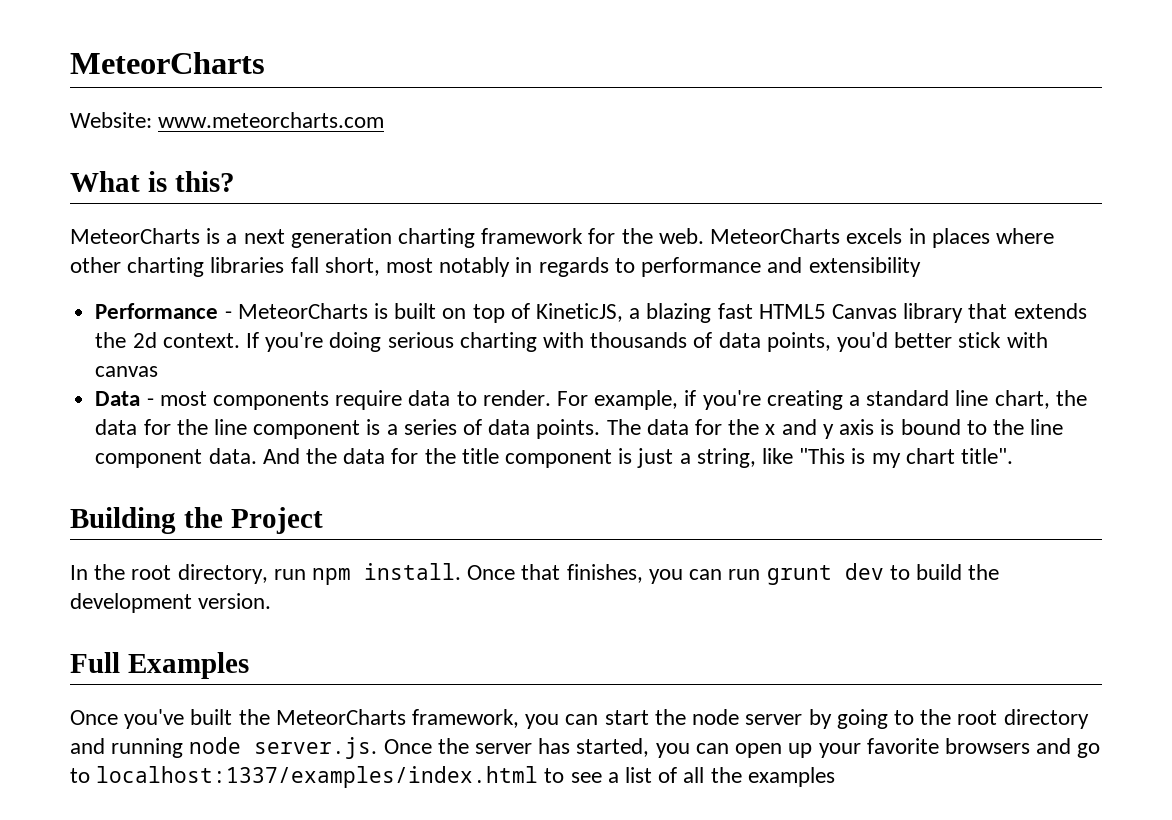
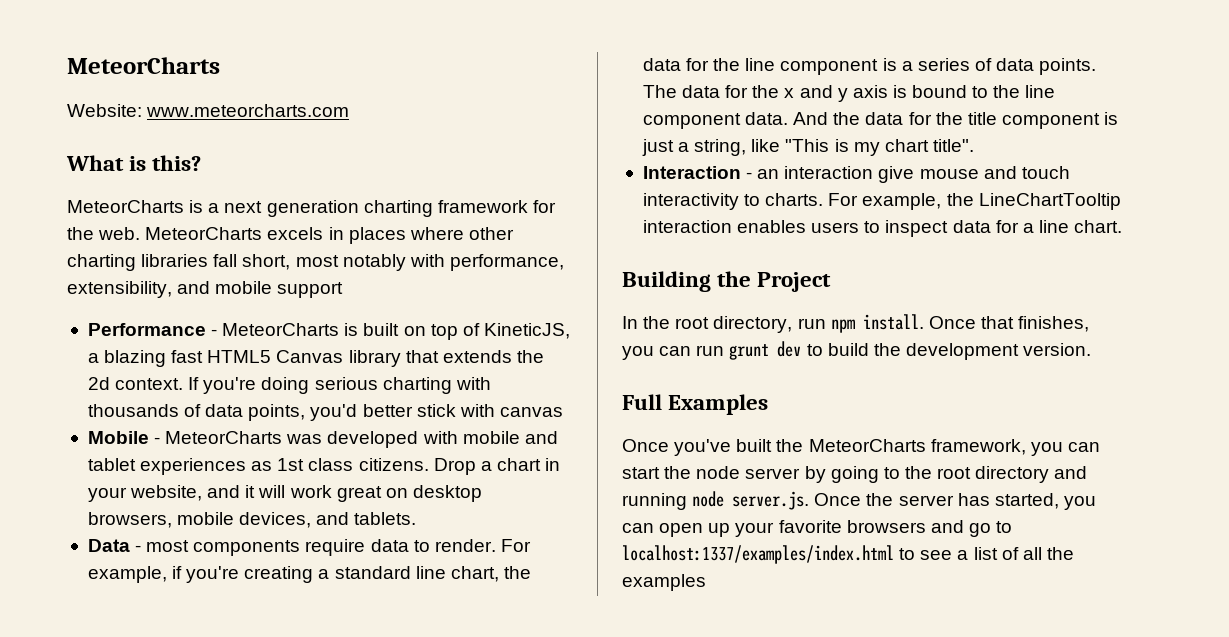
[515,257,921,277] in regards to performance and extensibility -> [409,254,564,271] [67,281,344,298] with performance, extensibility, and mobile support
(159, 371) none -> [87,431,558,448] [87,458,561,475] [87,485,482,502] [87,512,417,528] // Mobile - MeteorCharts was developed with mobile and tablet experiences as 1st class citizens. Drop a chart in your website, and it will work great on desktop browsers, mobile devices, and tablets.
(1014, 456) none -> [642,166,1070,183] [642,193,1121,210] [642,220,1123,237] // Interaction - an interaction give mouse and touch interactivity to charts. For example, the LineChartTooltip interaction enables users to inspect data for a line chart.

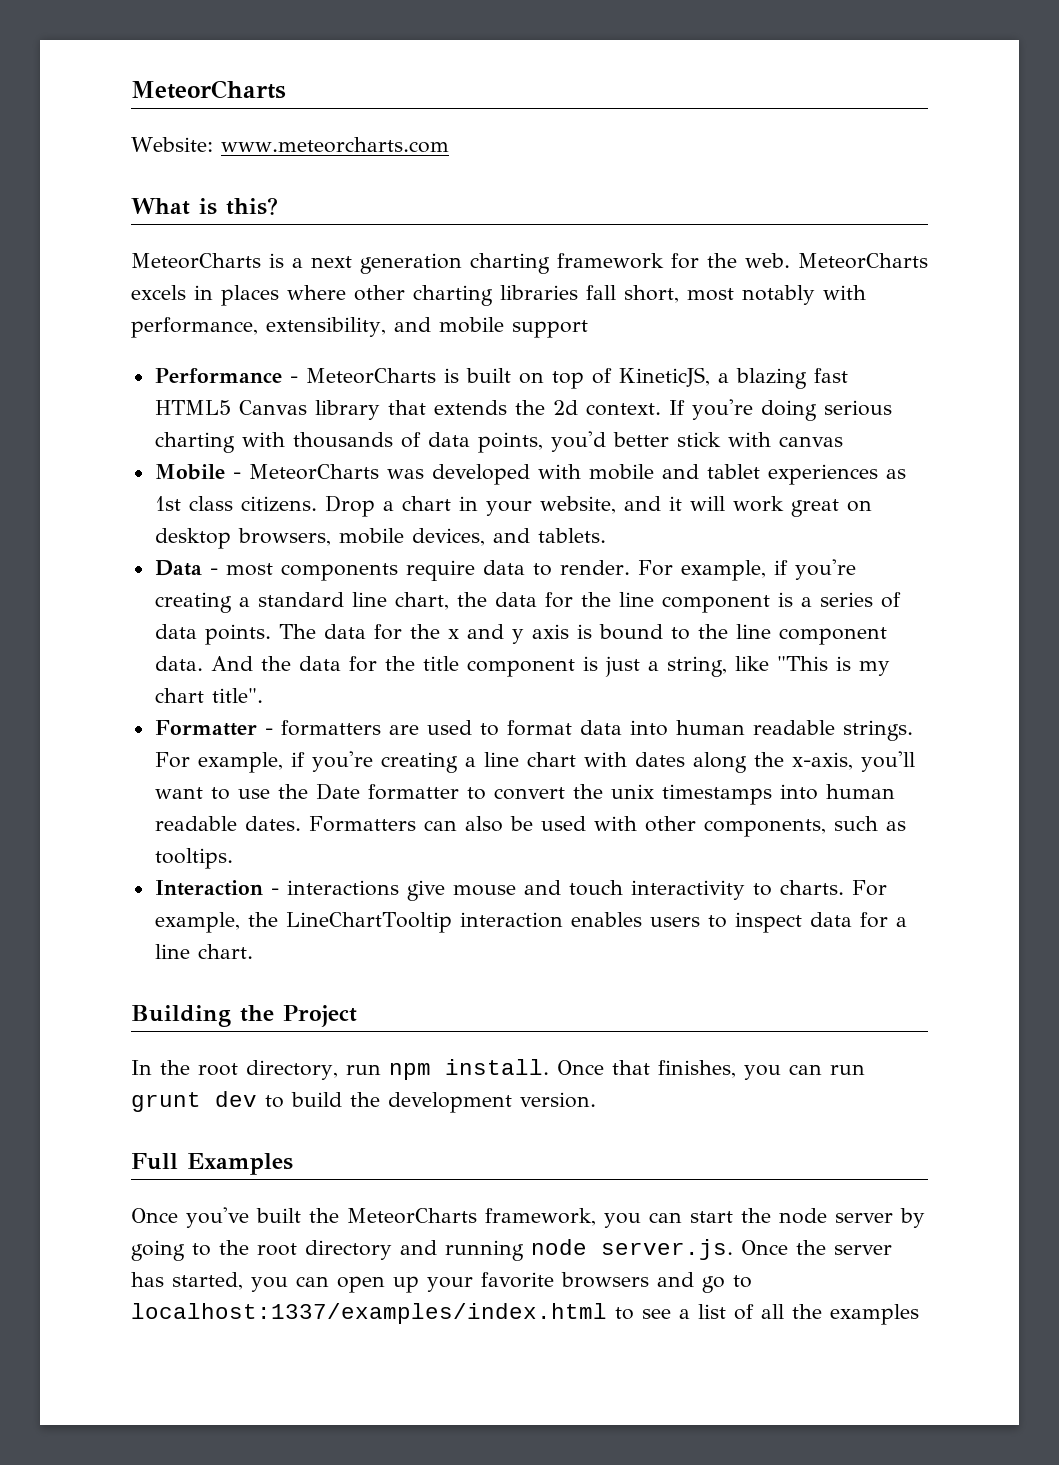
(974, 145) none -> [154,720,913,741] [154,751,915,773] [154,783,895,805] [154,816,906,837] [154,848,233,869] // Formatter - formatters are used to format data into human readable strings. For example, if you're creating a line chart with dates along the x-axis, you'll want to use the Date formatter to convert the unix timestamps into human readable dates. Formatters can also be used with other components, such as tooltips.
[757,166,874,179] an interaction -> [286,880,399,896] interactions

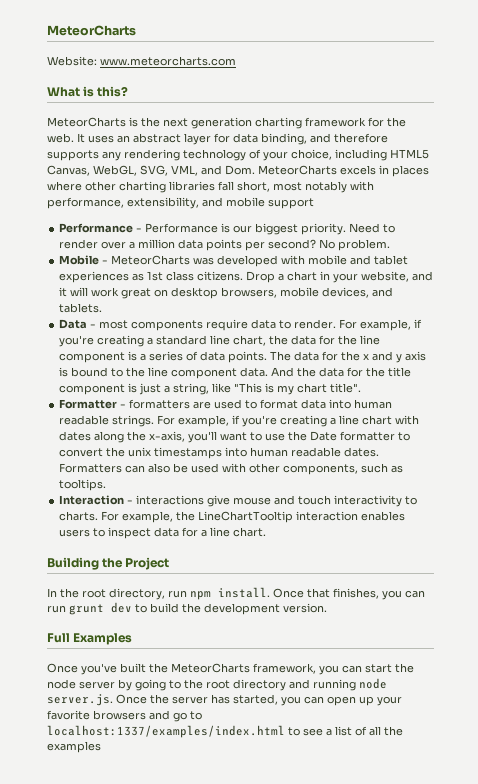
[292,258,303,268] a -> [141,117,160,127] the
(790, 260) none -> [77,133,388,145] [47,149,429,161] [47,165,255,176] It uses an abstract layer for data binding, and therefore supports any rendering technology of your choice, including HTML5 Canvas, WebGL, SVG, VML, and Dom.
[305,367,848,389] [154,399,892,421] [154,431,843,453] MeteorCharts is built on top of KineticJS, a blazing fast HTML5 Canvas library that extends the 2d context. If you're doing serious charting with thousands of data points, you'd better stick with canvas -> [145,223,396,235] [59,239,391,251] Performance is our biggest priority. Need to render over a million data points per second? No problem.

